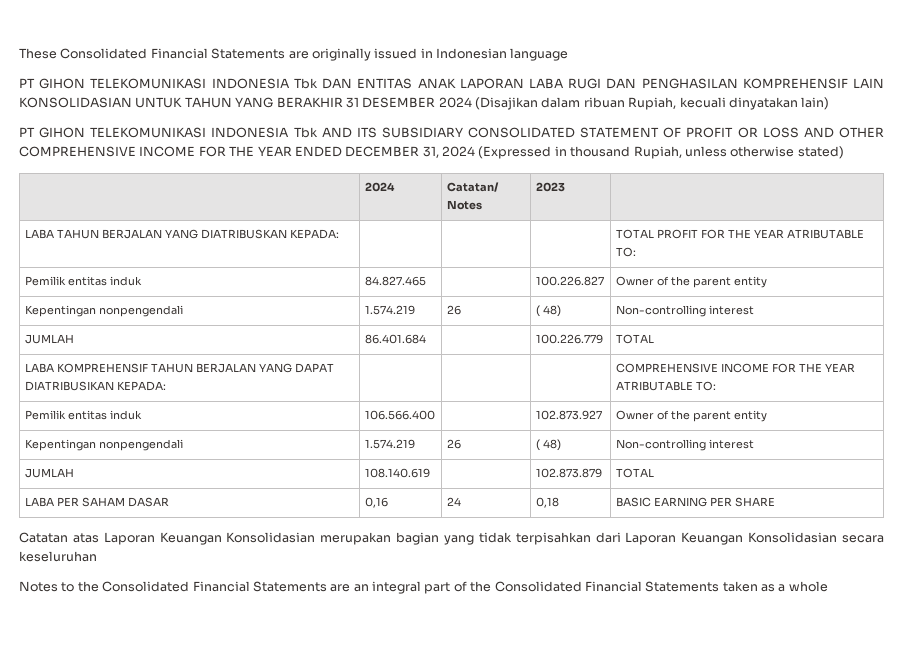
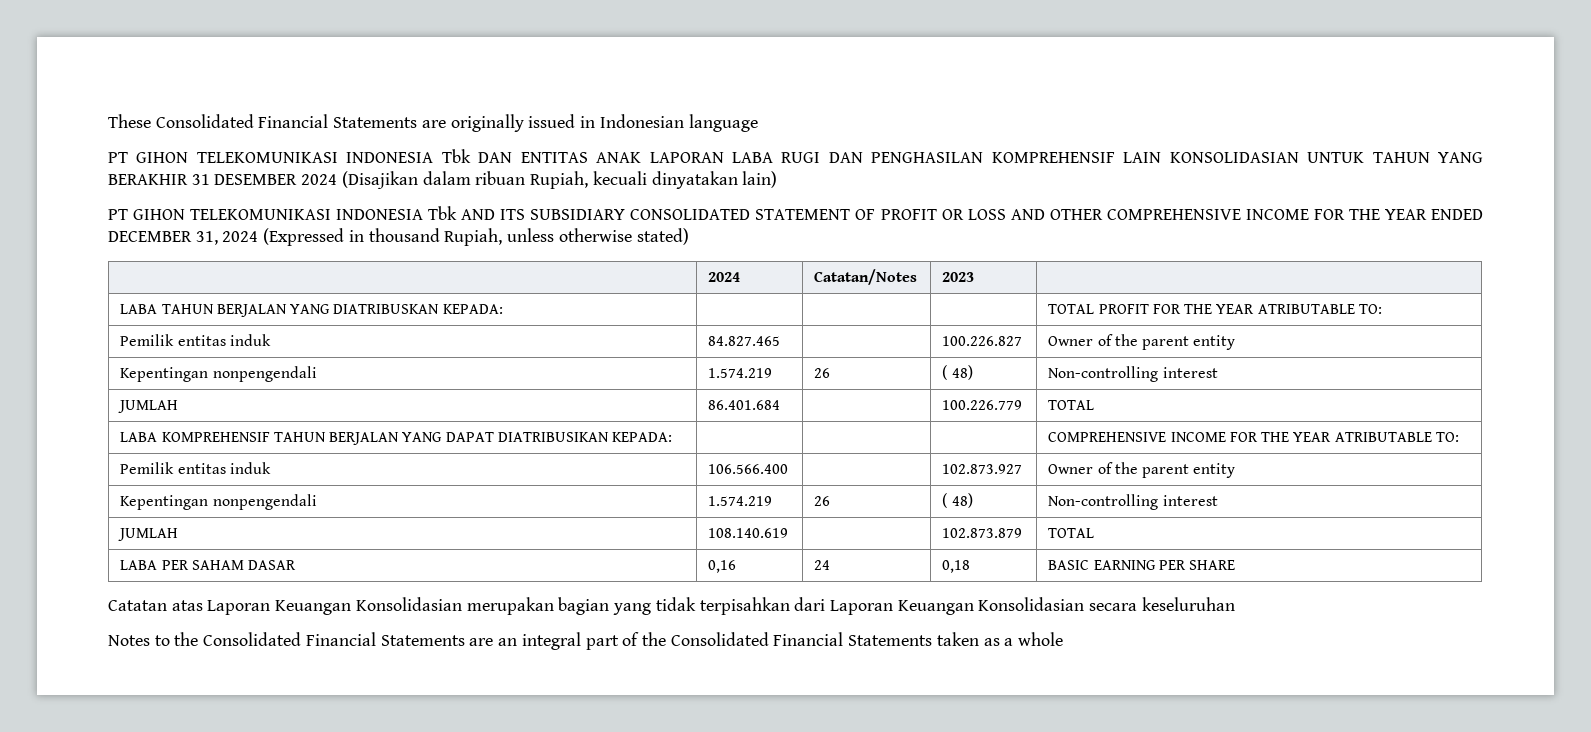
[446,182,499,192] [446,200,482,210] Catatan/ Notes -> [814,269,918,285] Catatan/Notes

